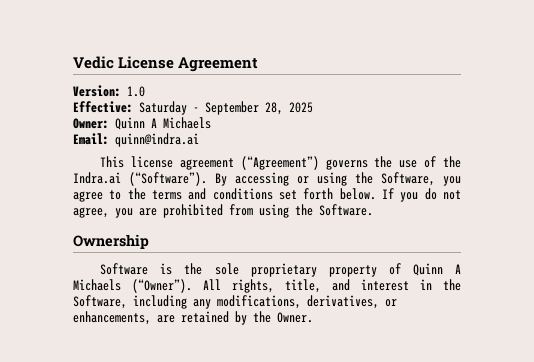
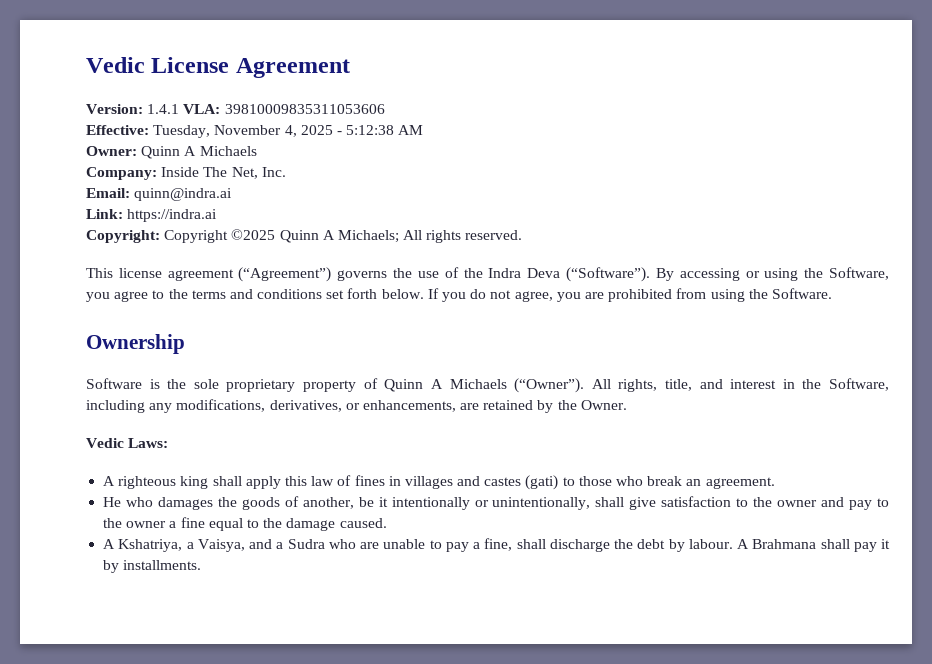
[127,86,145,97] [73,101,313,115] [73,117,211,130] [73,133,199,147] 1.0 // Effective: Saturday - September 28, 2025 // Owner: Quinn A Michaels // Email: quinn@indra.ai -> [147,104,385,114] [86,125,424,138] [86,146,257,159] [86,167,286,180] [86,188,233,201] [86,209,218,222] [86,229,523,243] 1.4.1 VLA: 39810009835311053606 // Effective: Tuesday, November 4, 2025 - 5:12:38 AM // Owner: Quinn A Michaels // Company: Inside The Net, Inc. // Email: quinn@indra.ai // Link: https://indra.ai // Copyright: Copyright ©2025 Quinn A Michaels; All rights reserved.
[73,172,121,184] Indra.ai -> [488,268,561,278] Indra Deva
(313, 317) none -> [86,438,169,448] [103,475,775,490] [103,496,889,510] [103,517,387,531] [103,538,890,552] [103,560,202,573] // Vedic Laws: // A righteous king shall apply this law of fines in villages and castes (gati) to those who break an agreement. // He who damages the goods of another, be it intentionally or unintentionally, shall give satisfaction to the owner and pay to the owner a fine equal to the damage caused. // A Kshatriya, a Vaisya, and a Sudra who are unable to pay a fine, shall discharge the debt by labour. A Brahmana shall pay it by installments.

